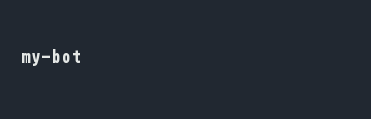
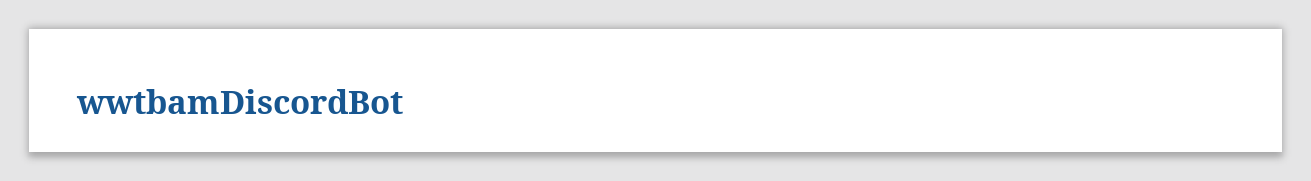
[21,49,81,66] my-bot -> [76,89,403,114] wwtbamDiscordBot

